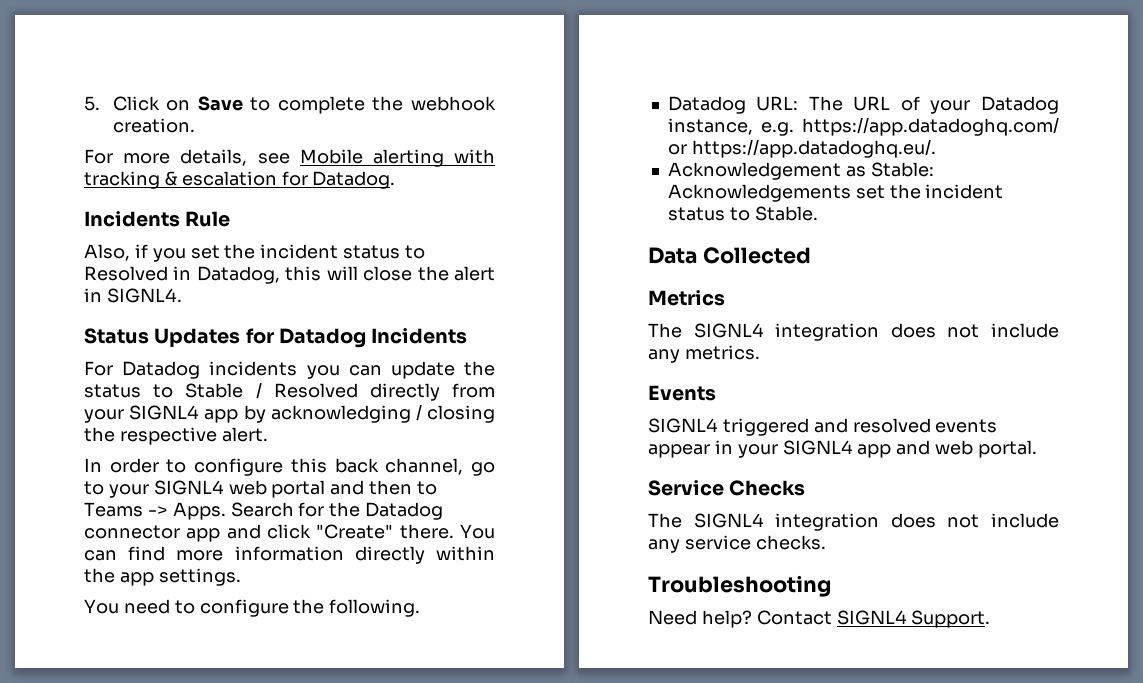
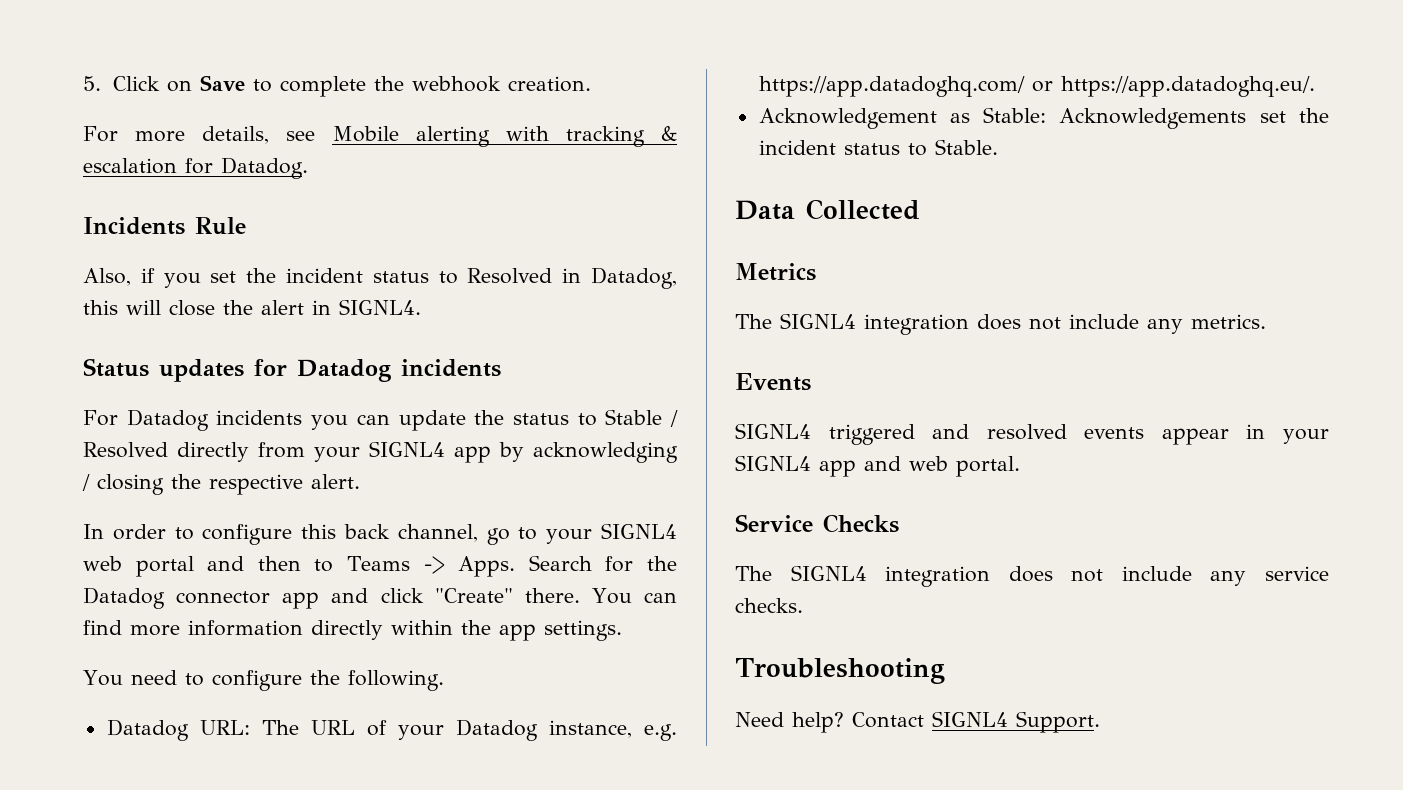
[154,328,241,347] Updates -> [159,359,244,382] updates
[371,328,468,344] Incidents -> [401,359,501,377] incidents

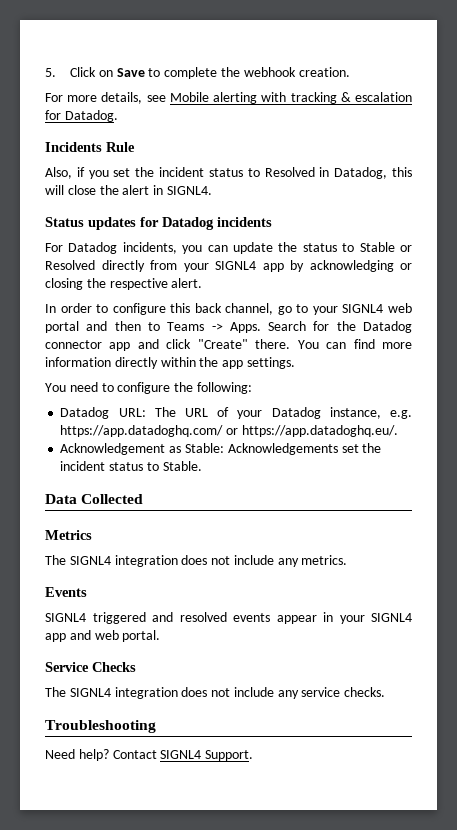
[216,410,303,425] incidents -> [122,242,177,254] incidents,
[670,410,678,427] / -> [399,245,412,252] or
[82,474,90,491] / -> [400,263,412,270] or
[347,670,444,691] following. -> [196,382,252,394] following:

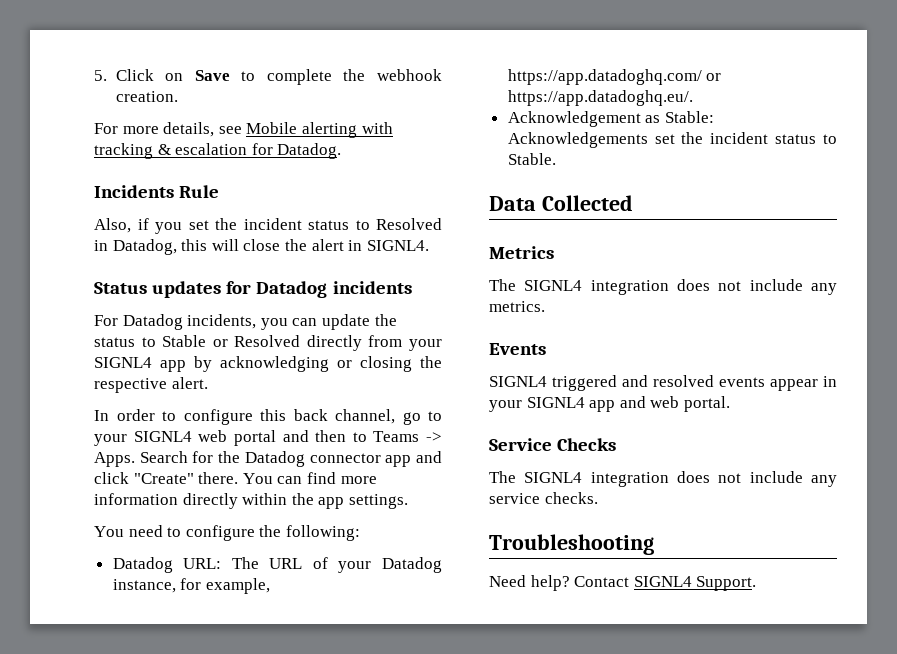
[389,410,412,419] e.g. -> [180,578,270,594] for example,

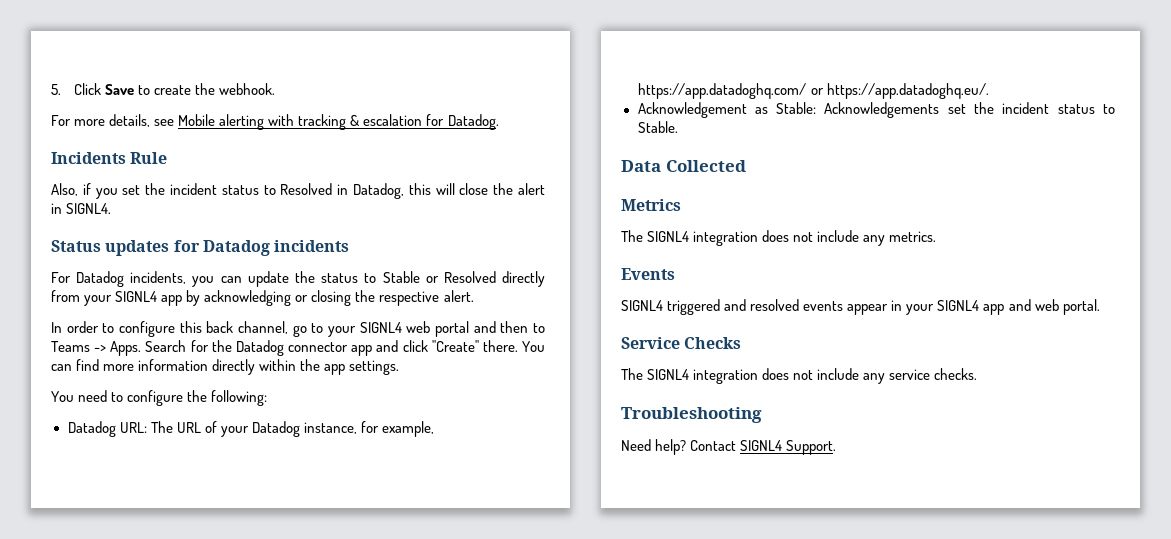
[165,73,184,81] on -> (101, 89) none
[266,69,442,85] [115,91,178,102] complete the webhook creation. -> [153,83,275,95] create the webhook.

